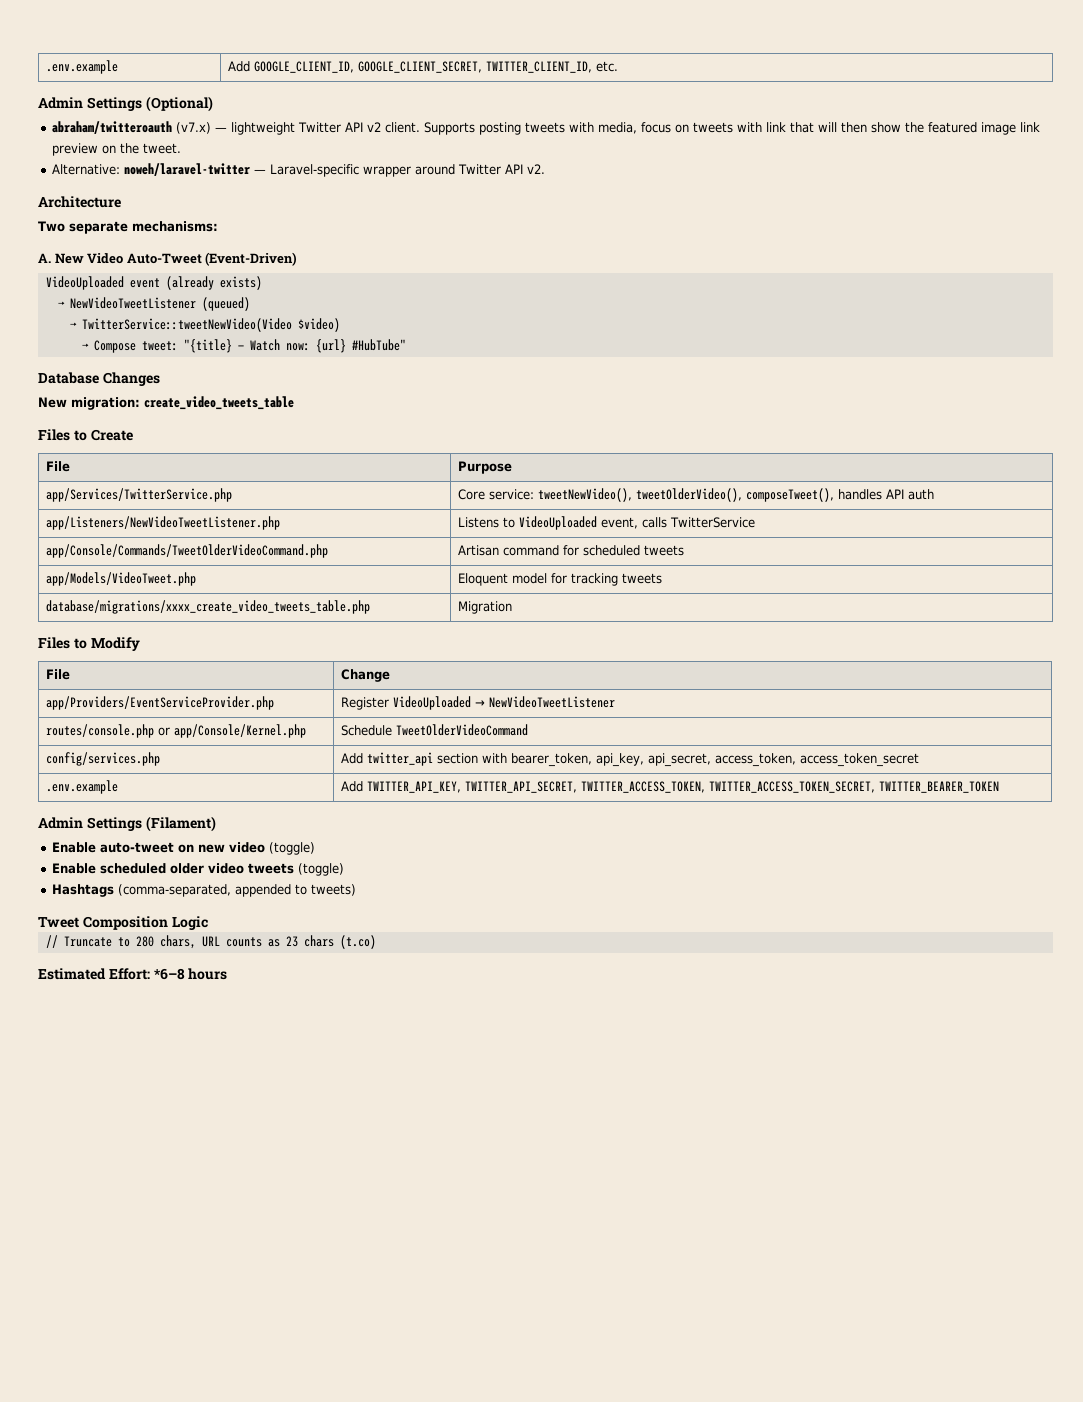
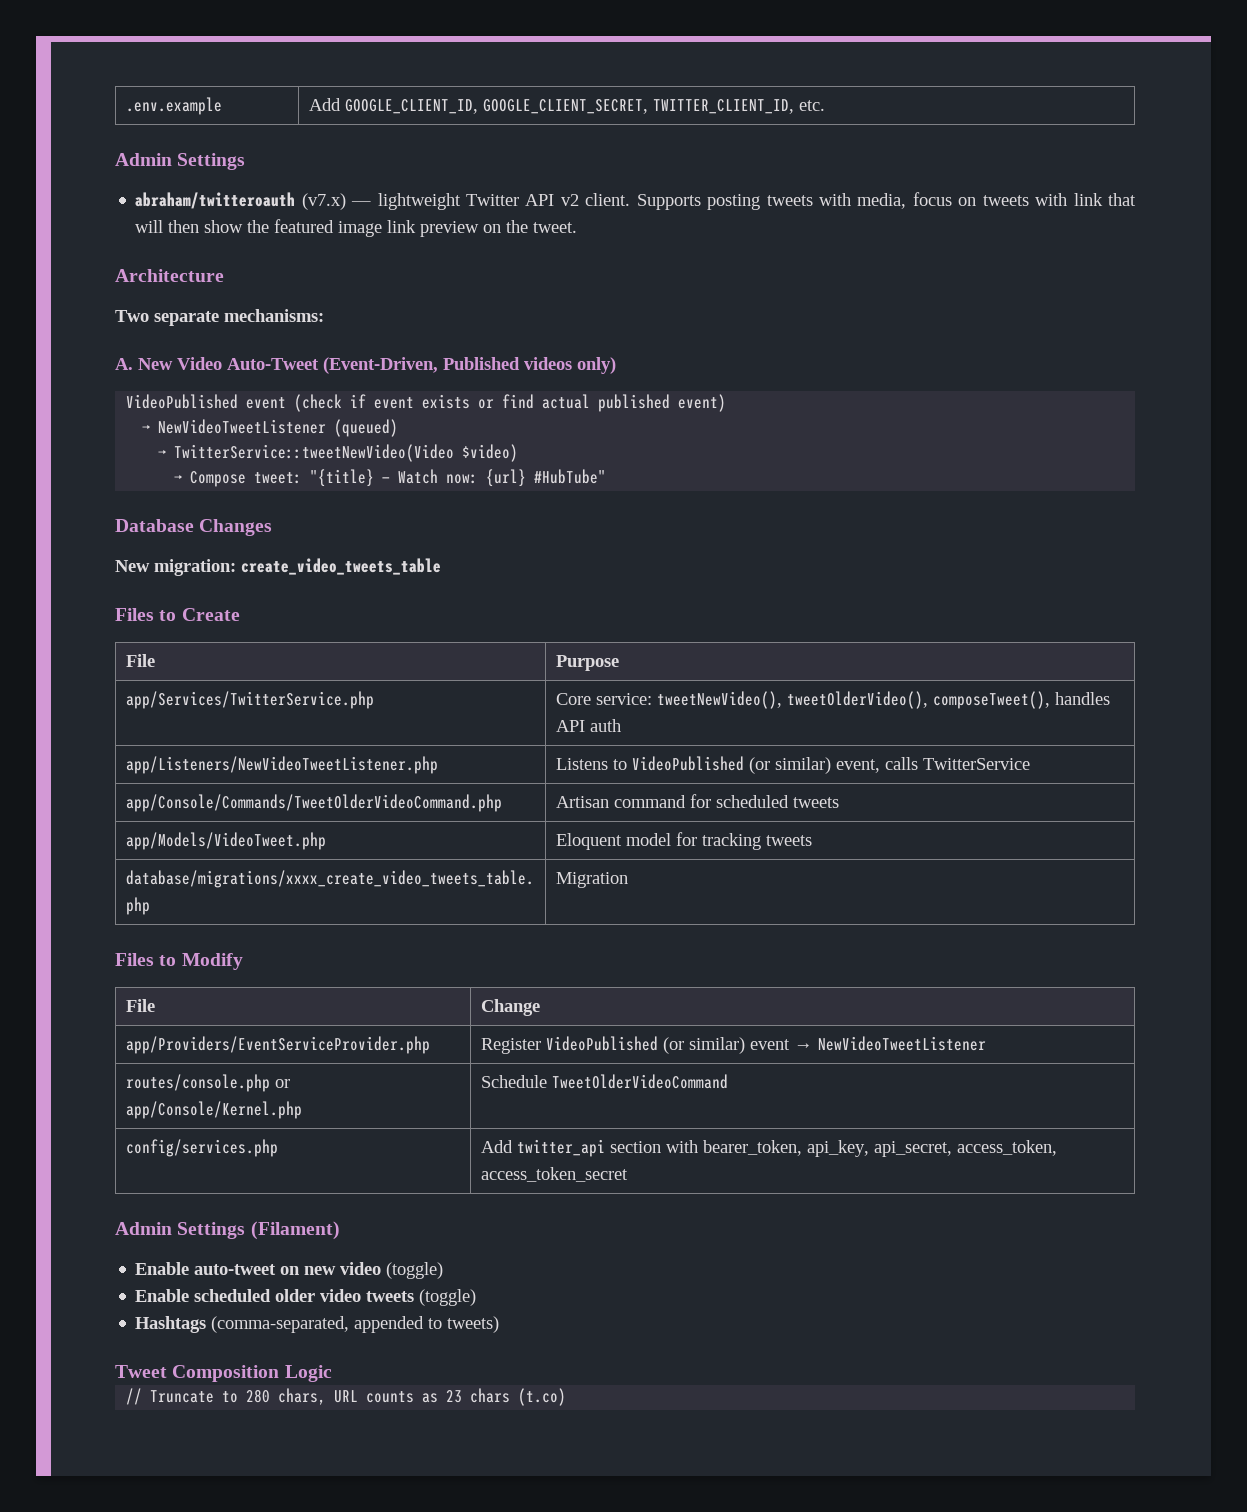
[145,96,213,112] (Optional) -> (246, 161) none
[52,163,546,177] // Alternative: noweh/laravel-twitter — Laravel-specific wrapper around Twitter API v2. -> (578, 227) none
[205,252,298,266] [45,276,262,290] (Event-Driven) // VideoUploaded event (already exists) -> [323,357,616,374] [126,394,727,412] (Event-Driven, Published videos only) // VideoPublished event (check if event exists or find actual published event)
[519,516,598,530] VideoUploaded -> [632,756,832,774] VideoPublished (or similar)
[393,696,472,710] VideoUploaded -> [546,1036,791,1054] VideoPublished (or similar) event
[46,780,119,794] [341,781,1000,793] // .env.example | Add TWITTER_API_KEY, TWITTER_API_SECRET, TWITTER_ACCESS_TOKEN, TWITTER_ACCESS_TOKEN_SECRET, TWITTER_BEARER_TOKEN -> (629, 1174) none
[38,968,228,980] // Estimated Effort: *6–8 hours -> (567, 1397) none

